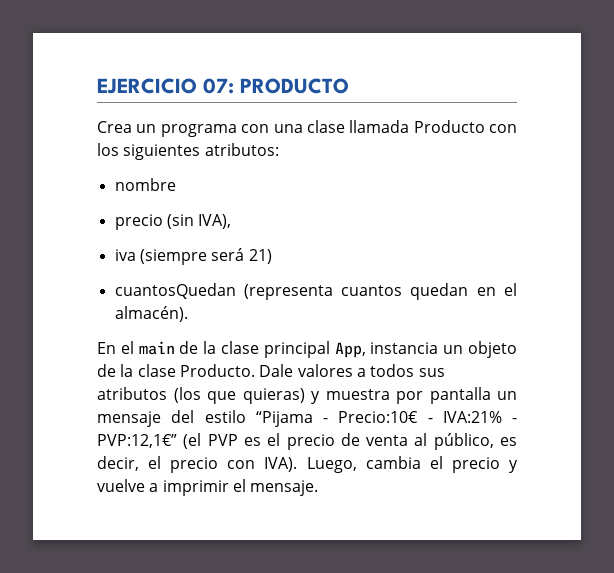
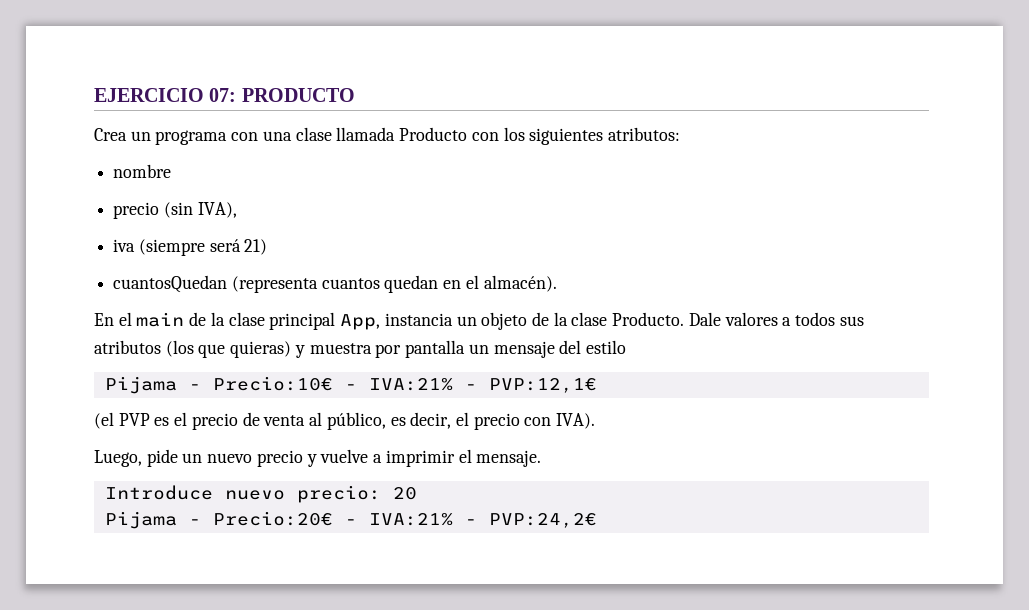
[255,411,313,427] “Pijama -> [104,376,177,394] // Pijama
[97,434,177,448] PVP:12,1€” -> [488,378,597,393] PVP:12,1€ //
[306,456,443,473] Luego, cambia el -> [94,449,253,467] // Luego, pide un nuevo
(319, 488) none -> [104,485,417,503] [104,511,597,529] // Introduce nuevo precio: 20 // Pijama - Precio:20€ - IVA:21% - PVP:24,2€

